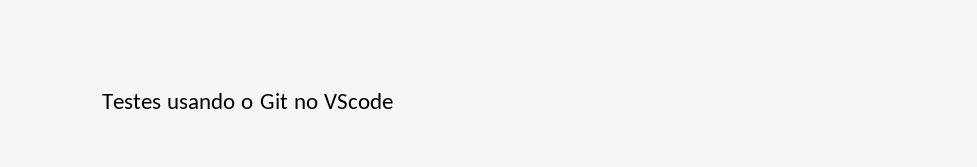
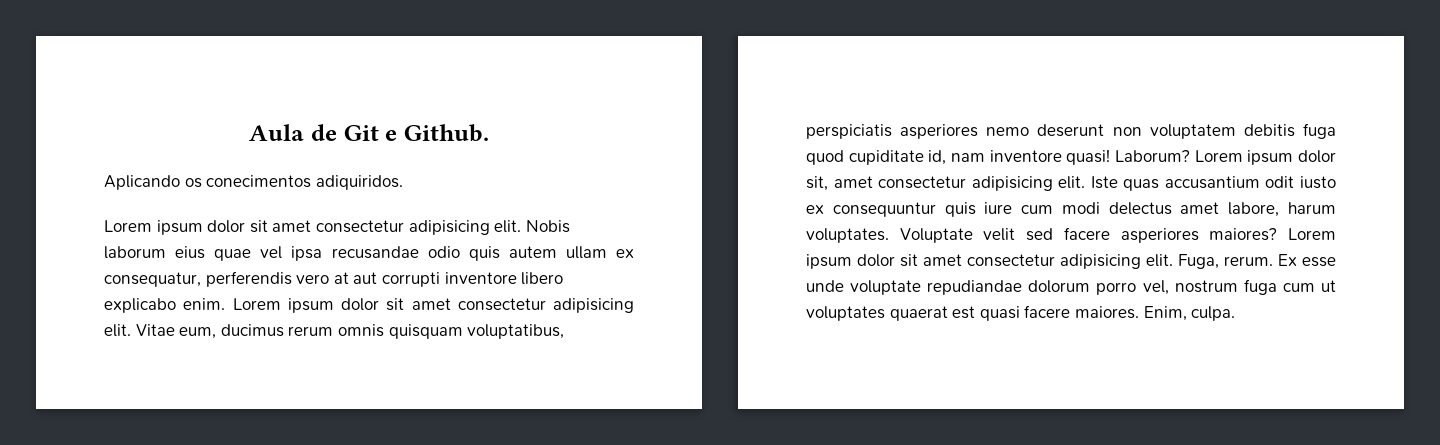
[102,93,394,109] Testes usando o Git no VScode -> [249,124,489,142] [104,175,403,190] [104,220,570,235] [104,246,635,261] [104,271,564,287] [104,298,634,313] [104,324,565,339] [806,123,1336,139] [806,149,1336,165] [806,176,1336,191] [806,202,1336,217] [806,227,1336,243] [806,254,1336,269] [806,279,1336,295] [806,305,1236,321] Aula de Git e Github. // Aplicando os conecimentos adiquiridos. // Lorem ipsum dolor sit amet consectetur adipisicing elit. Nobis laborum eius quae vel ipsa recusandae odio quis autem ullam ex consequatur, perferendis vero at aut corrupti inventore libero explicabo enim. Lorem ipsum dolor sit amet consectetur adipisicing elit. Vitae eum, ducimus rerum omnis quisquam voluptatibus, perspiciatis asperiores nemo deserunt non voluptatem debitis fuga quod cupiditate id, nam inventore quasi! Laborum? Lorem ipsum dolor sit, amet consectetur adipisicing elit. Iste quas accusantium odit iusto ex consequuntur quis iure cum modi delectus amet labore, harum voluptates. Voluptate velit sed facere asperiores maiores? Lorem ipsum dolor sit amet consectetur adipisicing elit. Fuga, rerum. Ex esse unde voluptate repudiandae dolorum porro vel, nostrum fuga cum ut voluptates quaerat est quasi facere maiores. Enim, culpa.

